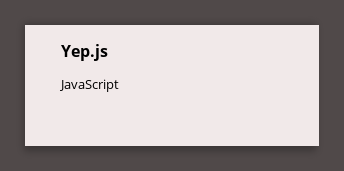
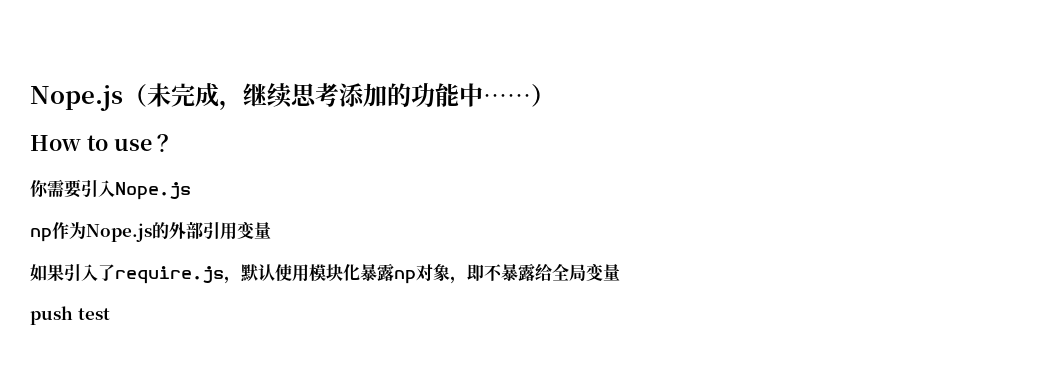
[61,44,108,61] [59,79,119,92] Yep.js // JavaScript -> [30,83,555,111] [30,134,174,152] [30,179,191,200] [30,221,271,242] [30,263,620,284] [30,306,110,325] Nope.js（未完成，继续思考添加的功能中……） // How to use？ // 你需要引入Nope.js // np作为Nope.js的外部引用变量 // 如果引入了require.js，默认使用模块化暴露np对象，即不暴露给全局变量 // push test

